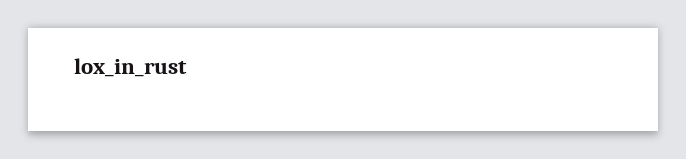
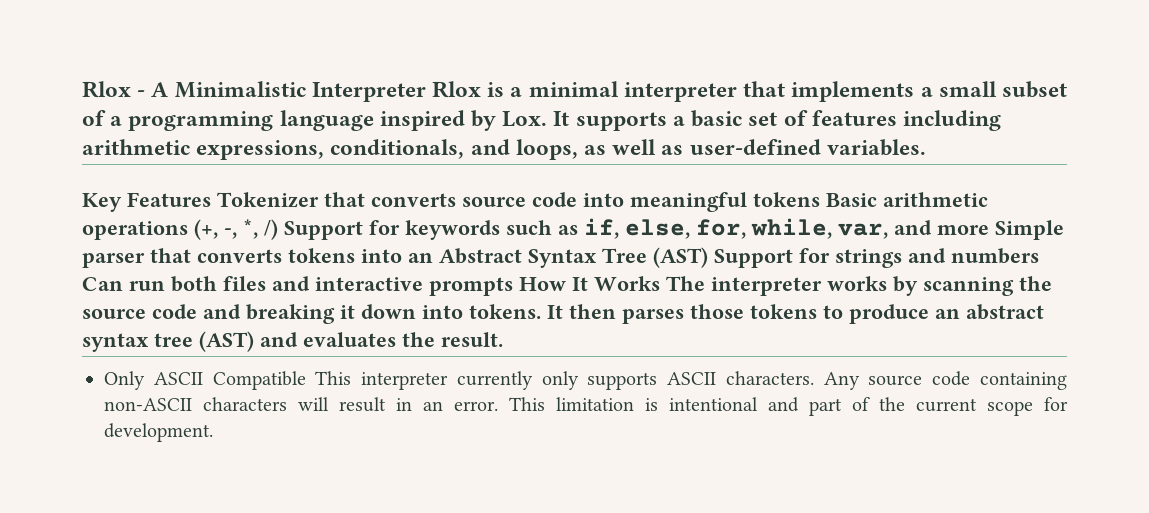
[74,58,187,77] lox_in_rust -> [82,81,1067,102] [82,110,1001,131] [82,139,926,160] [82,192,988,212] [82,218,1064,240] [82,247,1039,268] [82,276,1052,296] [82,304,1044,324] [82,331,503,352] [104,371,1067,390] [104,397,1068,416] [104,423,213,442] Rlox - A Minimalistic Interpreter Rlox is a minimal interpreter that implements a small subset of a programming language inspired by Lox. It supports a basic set of features including arithmetic expressions, conditionals, and loops, as well as user-defined variables. // Key Features Tokenizer that converts source code into meaningful tokens Basic arithmetic operations (+, -, *, /) Support for keywords such as if, else, for, while, var, and more Simple parser that converts tokens into an Abstract Syntax Tree (AST) Support for strings and numbers Can run both files and interactive prompts How It Works The interpreter works by scanning the source code and breaking it down into tokens. It then parses those tokens to produce an abstract syntax tree (AST) and evaluates the result. // Only ASCII Compatible This interpreter currently only supports ASCII characters. Any source code containing non-ASCII characters will result in an error. This limitation is intentional and part of the current scope for development.

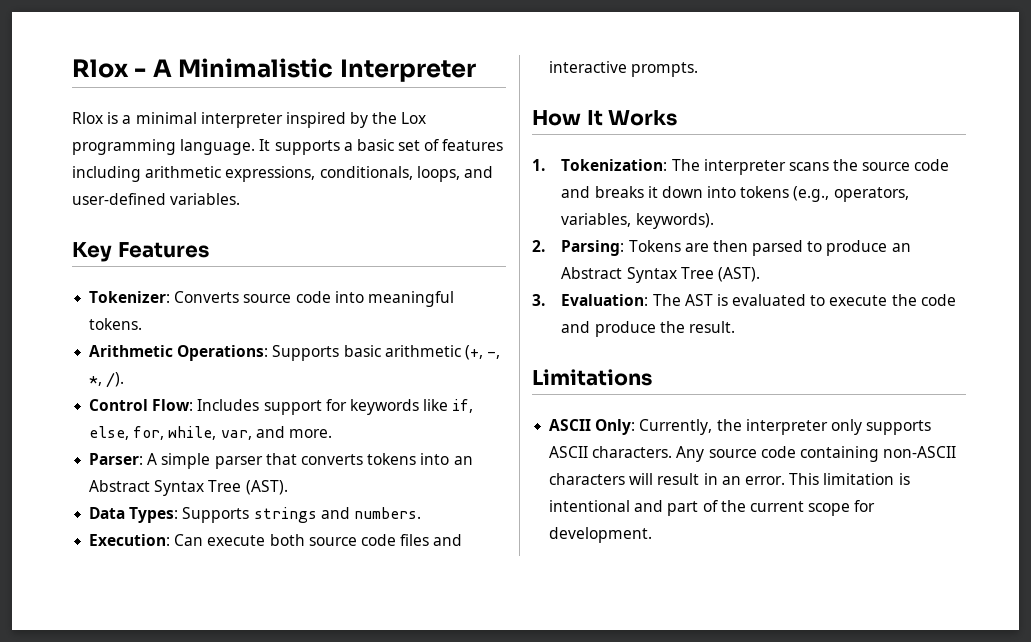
(426, 92) none -> (476, 70) //
[743,81,1067,102] [82,110,548,131] that implements a small subset of a programming language inspired by Lox. -> [285,112,427,128] [72,139,256,155] inspired by the Lox programming language.
[470,139,684,160] and loops, as well as -> [416,166,493,182] loops, and
[217,192,456,208] Tokenizer that converts -> [89,291,240,303] // Tokenizer: Converts
[753,192,988,207] [82,219,578,240] tokens Basic arithmetic operations (+, -, *, /) Support for keywords such as -> [89,318,143,330] [89,345,501,361] [89,372,125,388] [89,399,449,415] tokens. // Arithmetic Operations: Supports basic arithmetic (+, -, *, /). // Control Flow: Includes support for keywords like
[937,220,1064,240] more Simple -> [288,429,332,438] [89,453,211,469] more. // Parser: A simple
[653,247,1039,268] [82,276,217,292] (AST) Support for strings and numbers Can run both -> [245,480,288,495] [89,507,421,523] [89,534,396,546] (AST). // Data Types: Supports strings and numbers. // Execution: Can execute both source code
[429,277,513,296] prompts -> [631,62,699,77] prompts. //
[666,276,1014,296] The interpreter works by scanning -> [532,159,829,175] // 1. Tokenization: The interpreter scans
[246,304,335,324] breaking -> [594,186,644,198] breaks
[469,304,1044,324] [82,331,503,352] [104,371,533,390] tokens. It then parses those tokens to produce an abstract syntax tree (AST) and evaluates the result. // Only ASCII Compatible This interpreter currently -> [740,186,909,202] [561,213,714,229] [532,240,911,256] [561,267,760,283] [532,294,956,306] [561,321,735,337] [532,369,652,386] [549,419,828,435] tokens (e.g., operators, variables, keywords). // 2. Parsing: Tokens are then parsed to produce an Abstract Syntax Tree (AST). // 3. Evaluation: The AST is evaluated to execute the code and produce the result. // Limitations // ASCII Only: Currently, the interpreter

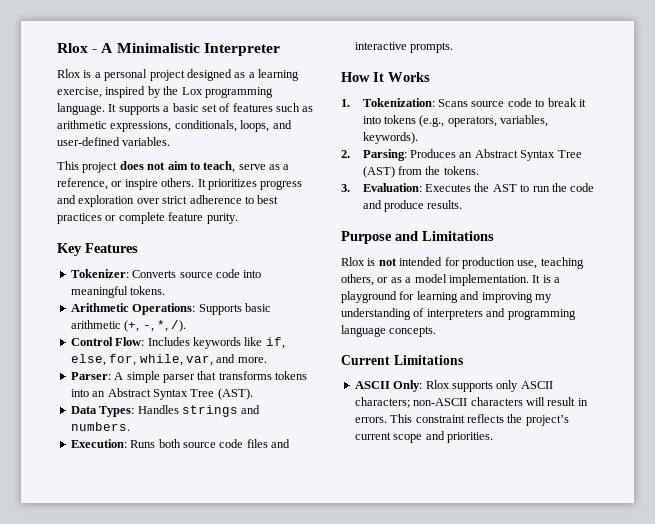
[135,112,283,128] minimal interpreter -> [104,69,299,81] [57,87,102,98] personal project designed as a learning exercise,
[72,166,141,182] including -> [276,103,314,112] such as
(241, 199) none -> [57,161,290,173] [57,178,303,190] [57,195,279,207] [57,212,238,224] // This project does not aim to teach, serve as a reference, or inspire others. It prioritizes progress and exploration over strict adherence to best practices or complete feature purity.
[263,399,347,415] support for -> (190, 341) none
[300,454,363,465] converts -> [218,371,272,380] transforms
[182,507,250,523] Supports -> [137,405,179,414] Handles
[174,534,266,546] Can execute -> [130,440,156,448] Runs
[671,159,950,175] [561,186,703,198] The interpreter scans the source code and breaks it down -> [437,98,586,107] Scans source code to break it
[628,240,911,256] [561,267,760,283] [532,294,956,306] [561,321,735,337] [532,369,652,386] [549,419,932,435] [549,446,879,462] Tokens are then parsed to produce an Abstract Syntax Tree (AST). // 3. Evaluation: The AST is evaluated to execute the code and produce the result. // Limitations // ASCII Only: Currently, the interpreter only supports ASCII characters. Any source code containing -> [409,149,582,161] [362,166,479,178] [341,183,595,192] [362,200,463,212] [341,231,494,244] [341,257,584,269] [341,274,560,286] [341,291,552,303] [341,308,576,320] [341,325,437,337] [341,355,463,365] [354,380,553,392] [354,397,410,408] Produces an Abstract Syntax Tree (AST) from the tokens. // 3. Evaluation: Executes the AST to run the code and produce results. // Purpose and Limitations // Rlox is not intended for production use, teaching others, or as a model implementation. It is a playground for learning and improving my understanding of interpreters and programming language concepts. // Current Limitations // ASCII Only: Rlox supports only ASCII characters;
[721,473,910,485] [549,500,876,516] [549,527,653,543] an error. This limitation is intentional and part of the current scope for development. -> [354,414,569,426] [354,431,493,443] errors. This constraint reflects the project’s current scope and priorities.

